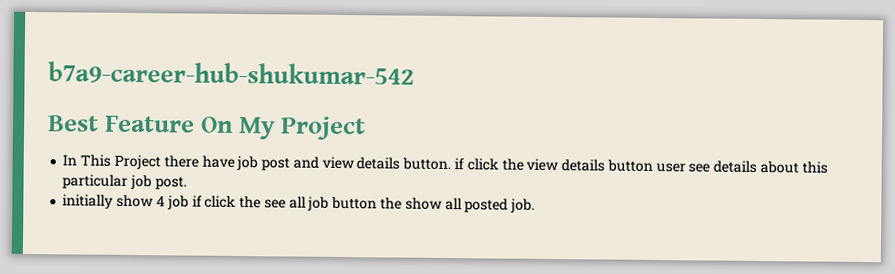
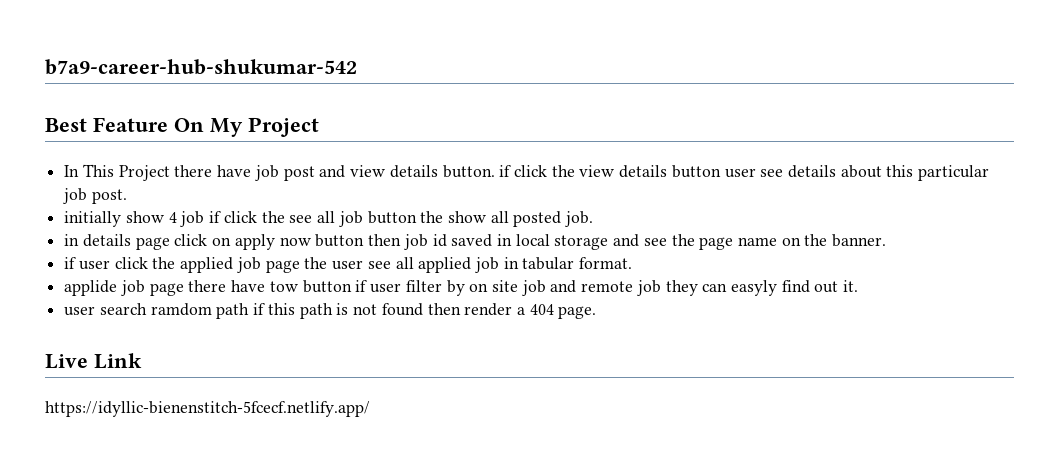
(536, 205) none -> [64,234,887,250] [64,257,633,273] [64,280,859,296] [64,303,597,319] [45,353,142,369] [45,401,370,417] // in details page click on apply now button then job id saved in local storage and see the page name on the banner. // if user click the applied job page the user see all applied job in tabular format. // applide job page there have tow button if user filter by on site job and remote job they can easyly find out it. // user search ramdom path if this path is not found then render a 404 page. // Live Link // https://idyllic-bienenstitch-5fcecf.netlify.app/

